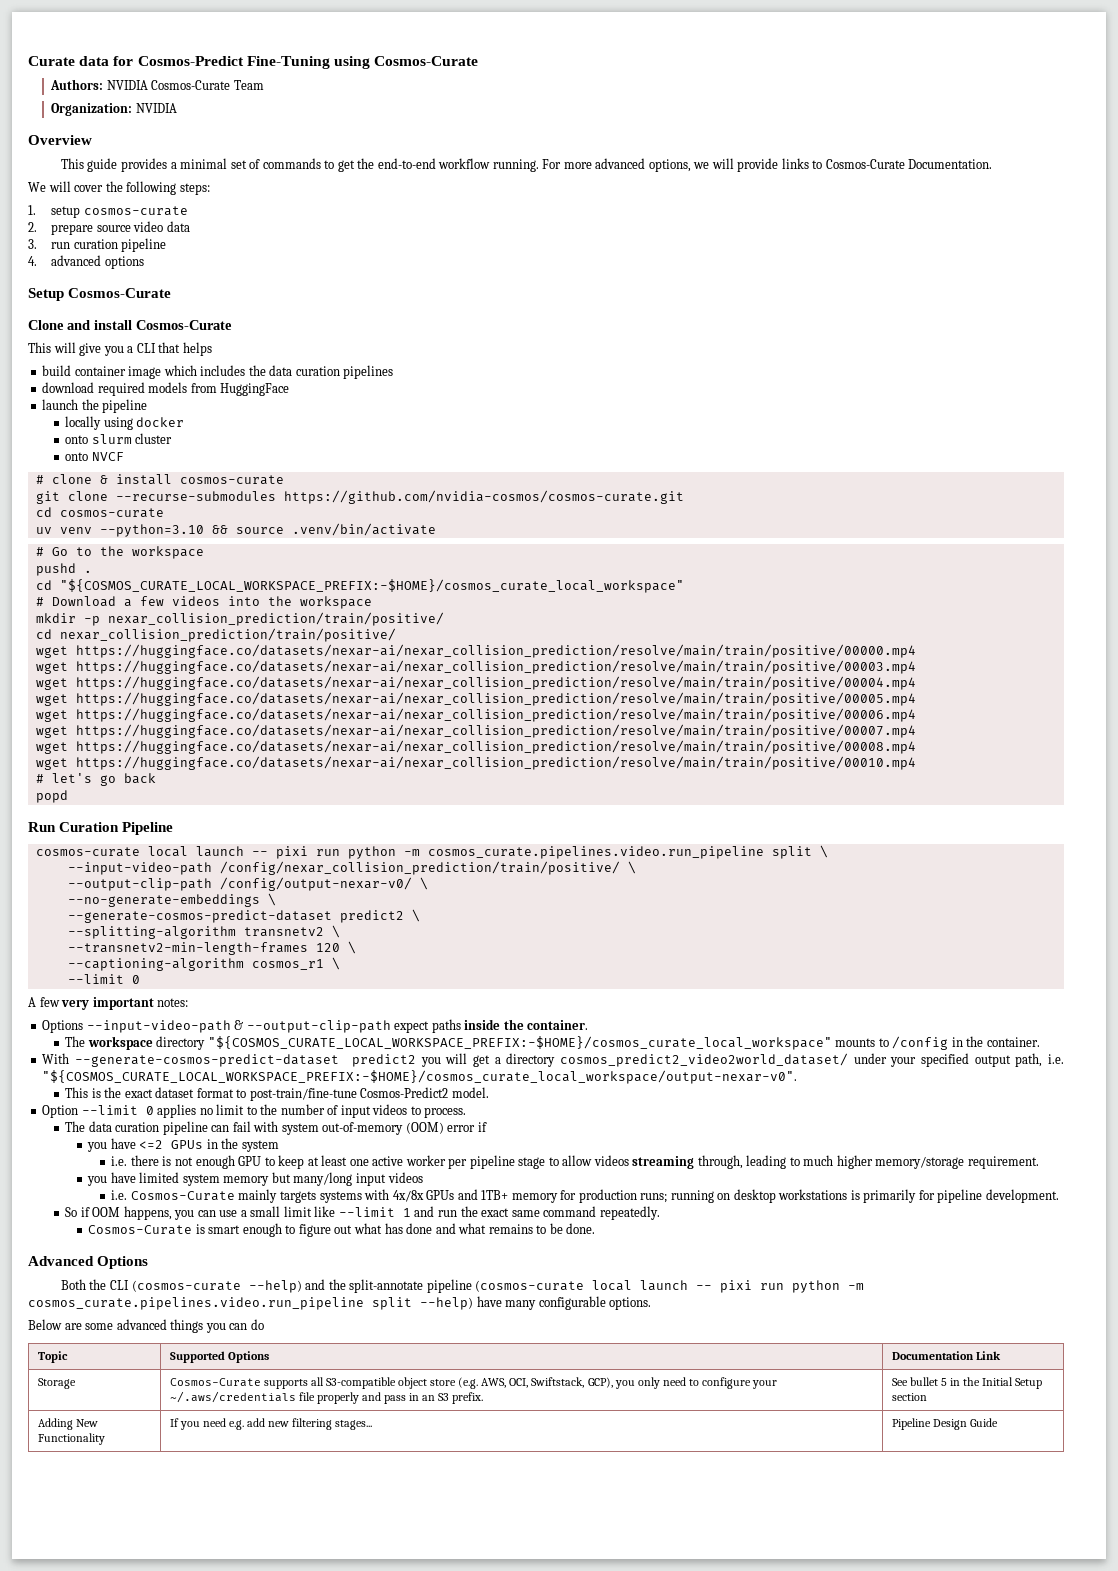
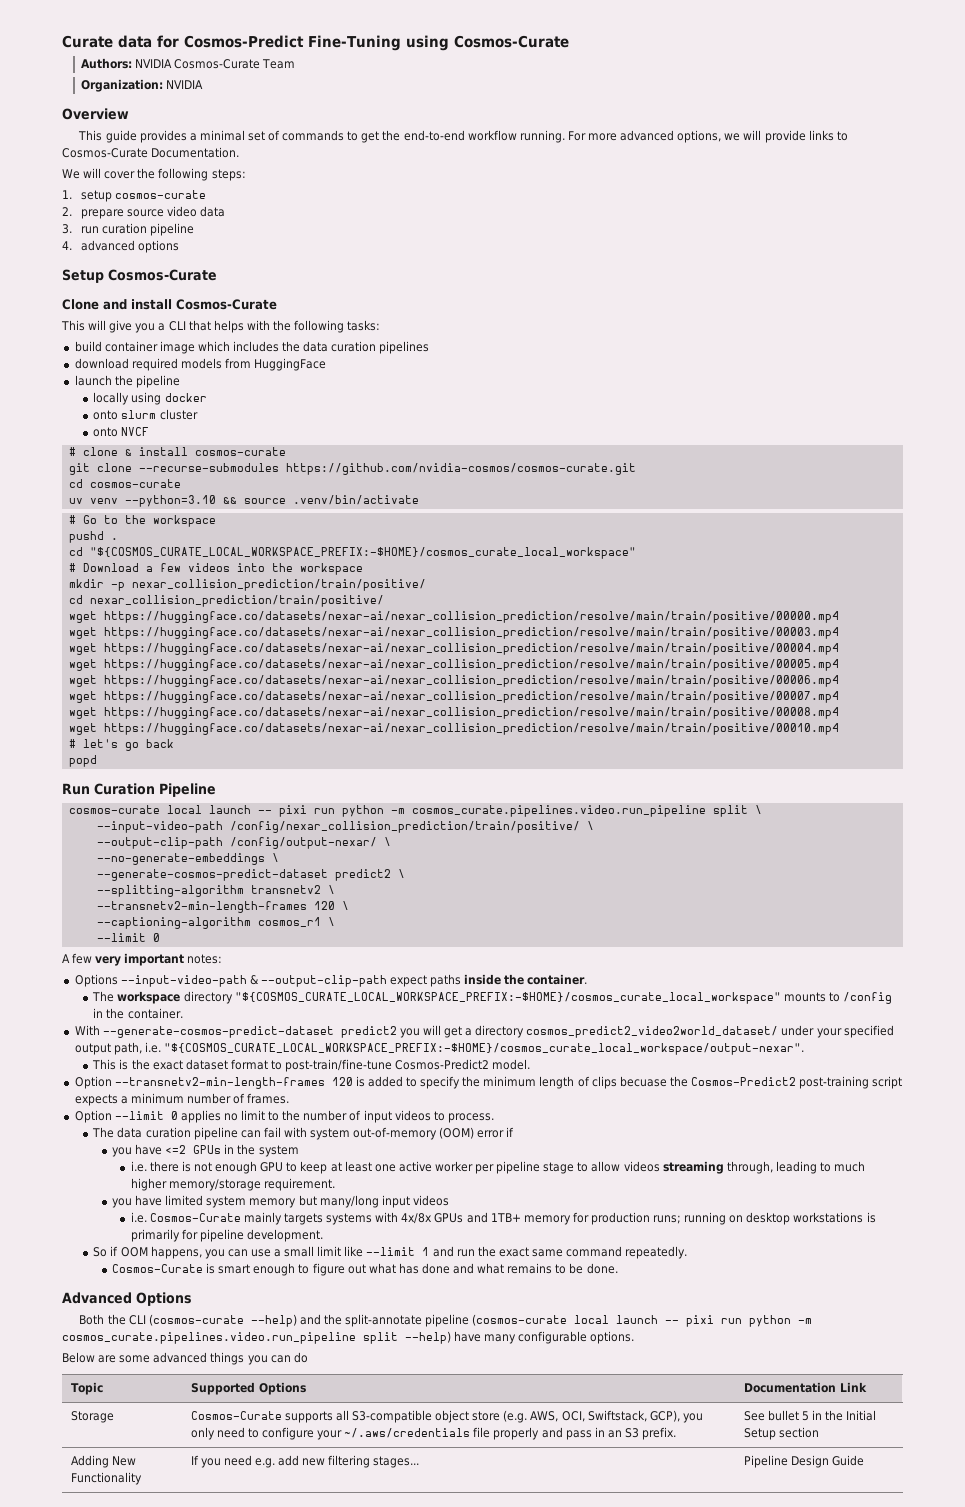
(212, 349) none -> [246,320,381,333] with the following tasks:
[219,877,412,891] /config/output-nexar-v0/ -> [229,837,377,849] /config/output-nexar/
[42,1070,798,1084] "${COSMOS_CURATE_LOCAL_WORKSPACE_PREFIX:-$HOME}/cosmos_curate_local_workspace/output-nexar-v0". -> [163,1043,804,1055] "${COSMOS_CURATE_LOCAL_WORKSPACE_PREFIX:-$HOME}/cosmos_curate_local_workspace/output-nexar".
(489, 1092) none -> [74,1076,903,1089] [74,1093,290,1106] // Option --transnetv2-min-length-frames 120 is added to specify the minimum length of clips becuase the Cosmos-Predict2 post-training script expects a minimum number of frames.

